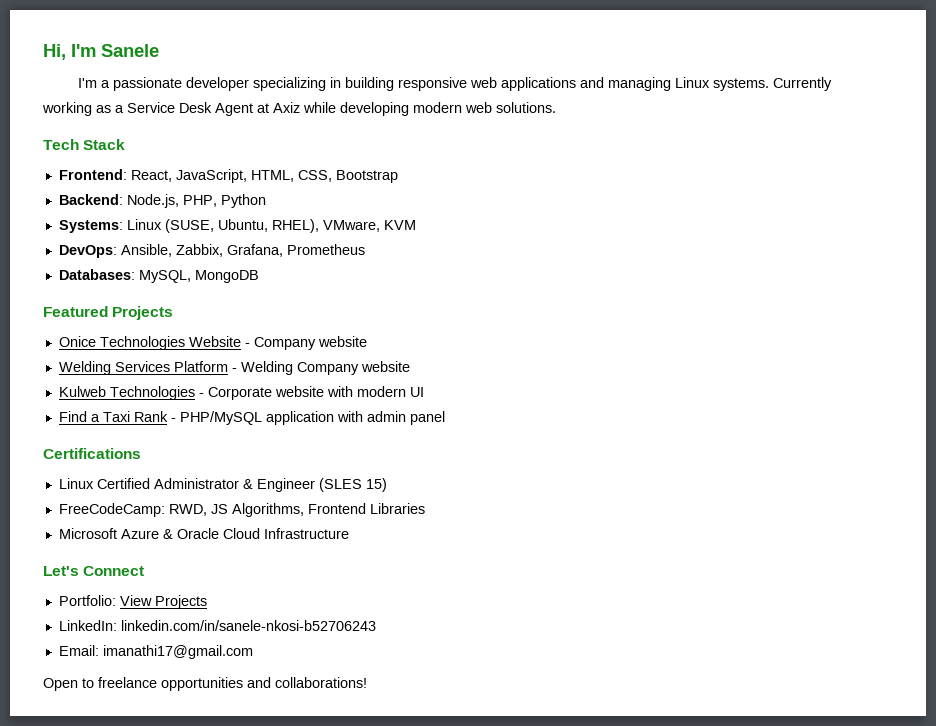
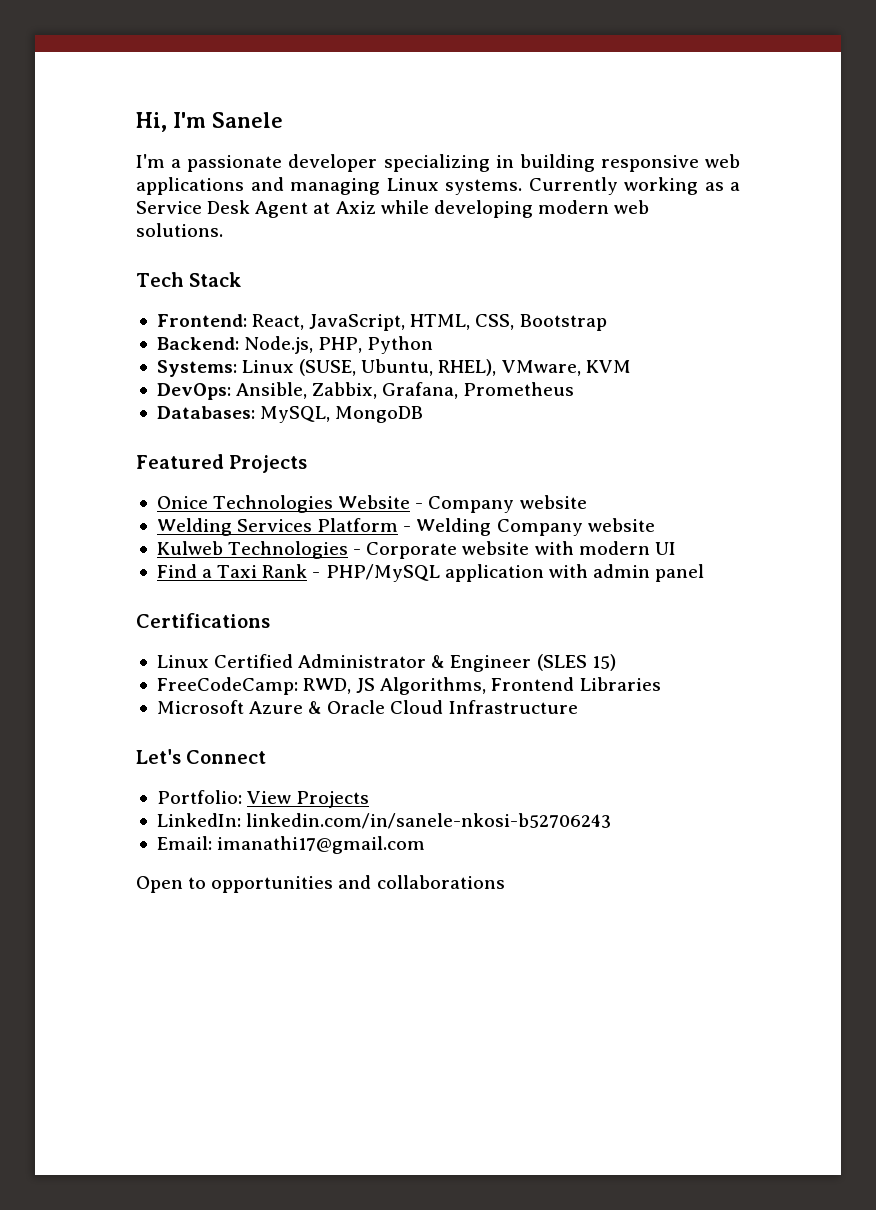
[98,677,157,688] freelance -> (207, 883) none
[275,677,367,688] collaborations! -> [376,875,505,889] collaborations

